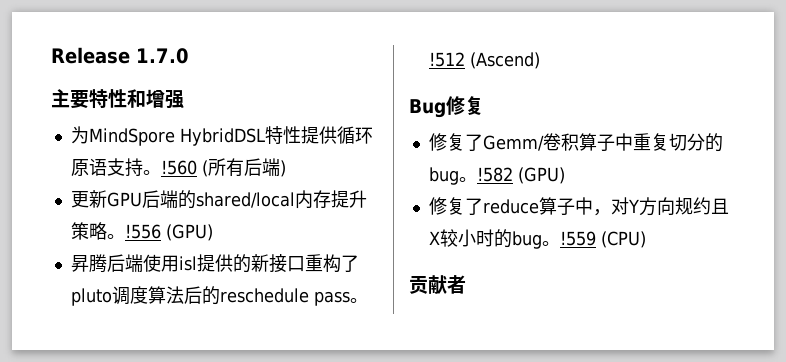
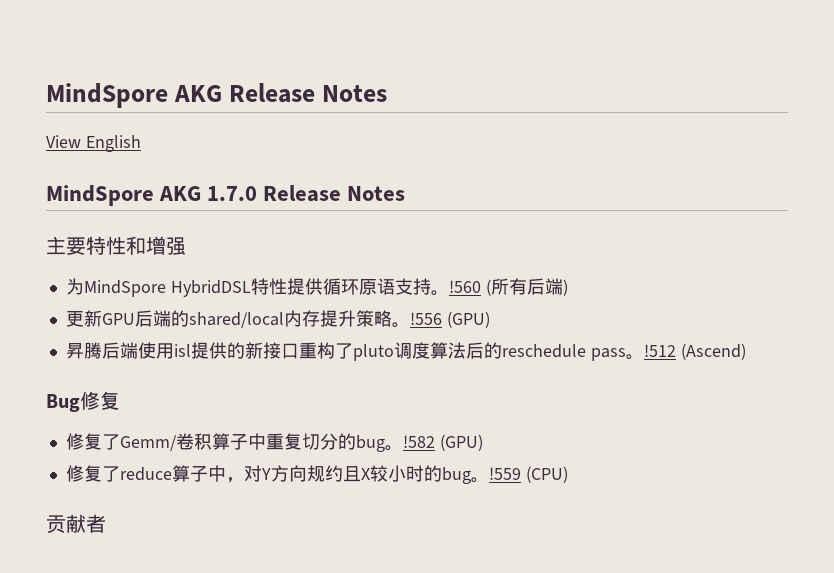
[51,47,130,64] Release -> [46,83,387,108] [46,135,141,152] [46,185,202,206] MindSpore AKG Release Notes // View English // MindSpore AKG
(189, 56) none -> [263,185,406,202] Release Notes

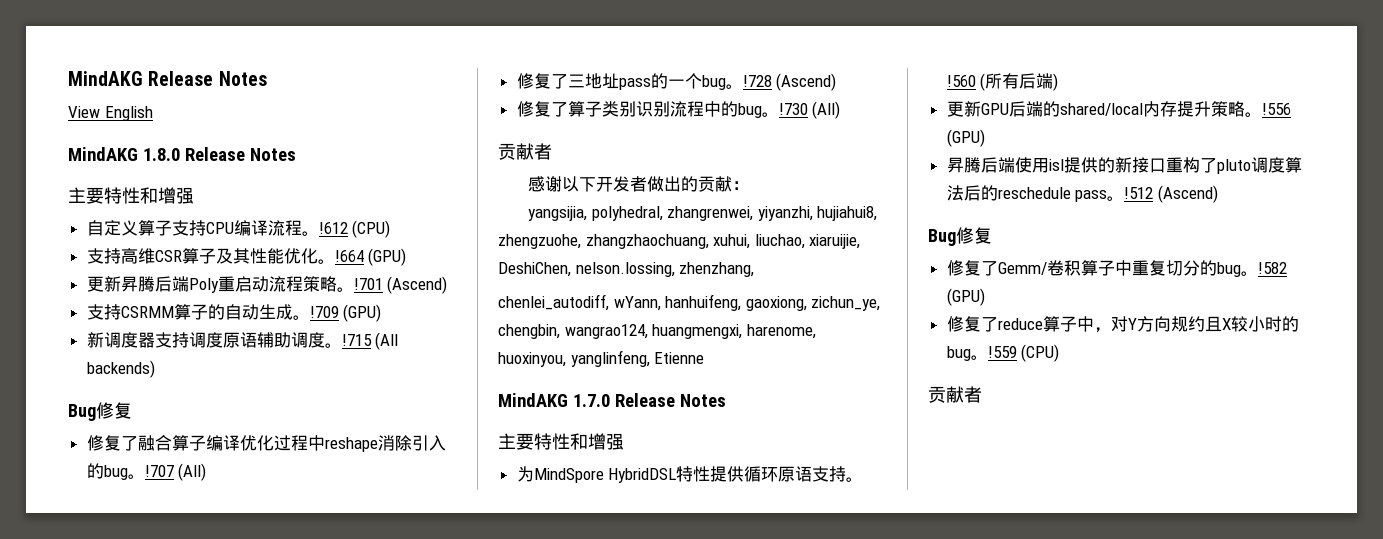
[46,83,222,108] MindSpore AKG -> [68,71,143,86] MindAKG
[46,185,202,206] MindSpore AKG -> [68,147,296,161] [68,187,194,204] [86,220,391,238] [86,248,407,266] [86,276,448,294] [86,304,382,322] [86,332,399,350] [86,360,155,378] [68,402,132,421] [86,435,446,452] [86,463,207,481] [516,73,837,91] [516,101,841,119] [498,143,552,160] [528,176,750,192] [528,206,878,221] [498,234,861,249] [498,262,755,277] [498,294,881,311] [498,324,816,339] [498,350,705,367] [498,393,568,407] MindAKG 1.8.0 Release Notes // 主要特性和增强 // 自定义算子支持CPU编译流程。!612 (CPU) // 支持高维CSR算子及其性能优化。!664 (GPU) // 更新昇腾后端Poly重启动流程策略。!701 (Ascend) // 支持CSRMM算子的自动生成。!709 (GPU) // 新调度器支持调度原语辅助调度。!715 (All backends) // Bug修复 // 修复了融合算子编译优化过程中reshape消除引入的bug。!707 (All) // 修复了三地址pass的一个bug。!728 (Ascend) // 修复了算子类别识别流程中的bug。!730 (All) // 贡献者 // 感谢以下开发者做出的贡献： // yangsijia, polyhedral, zhangrenwei, yiyanzhi, hujiahui8, zhengzuohe, zhangzhaochuang, xuhui, liuchao, xiaruijie, DeshiChen, nelson.lossing, zhenzhang, // chenlei_autodiff, wYann, hanhuifeng, gaoxiong, zichun_ye, chengbin, wangrao124, huangmengxi, harenome, huoxinyou, yanglinfeng, Etienne // MindAKG

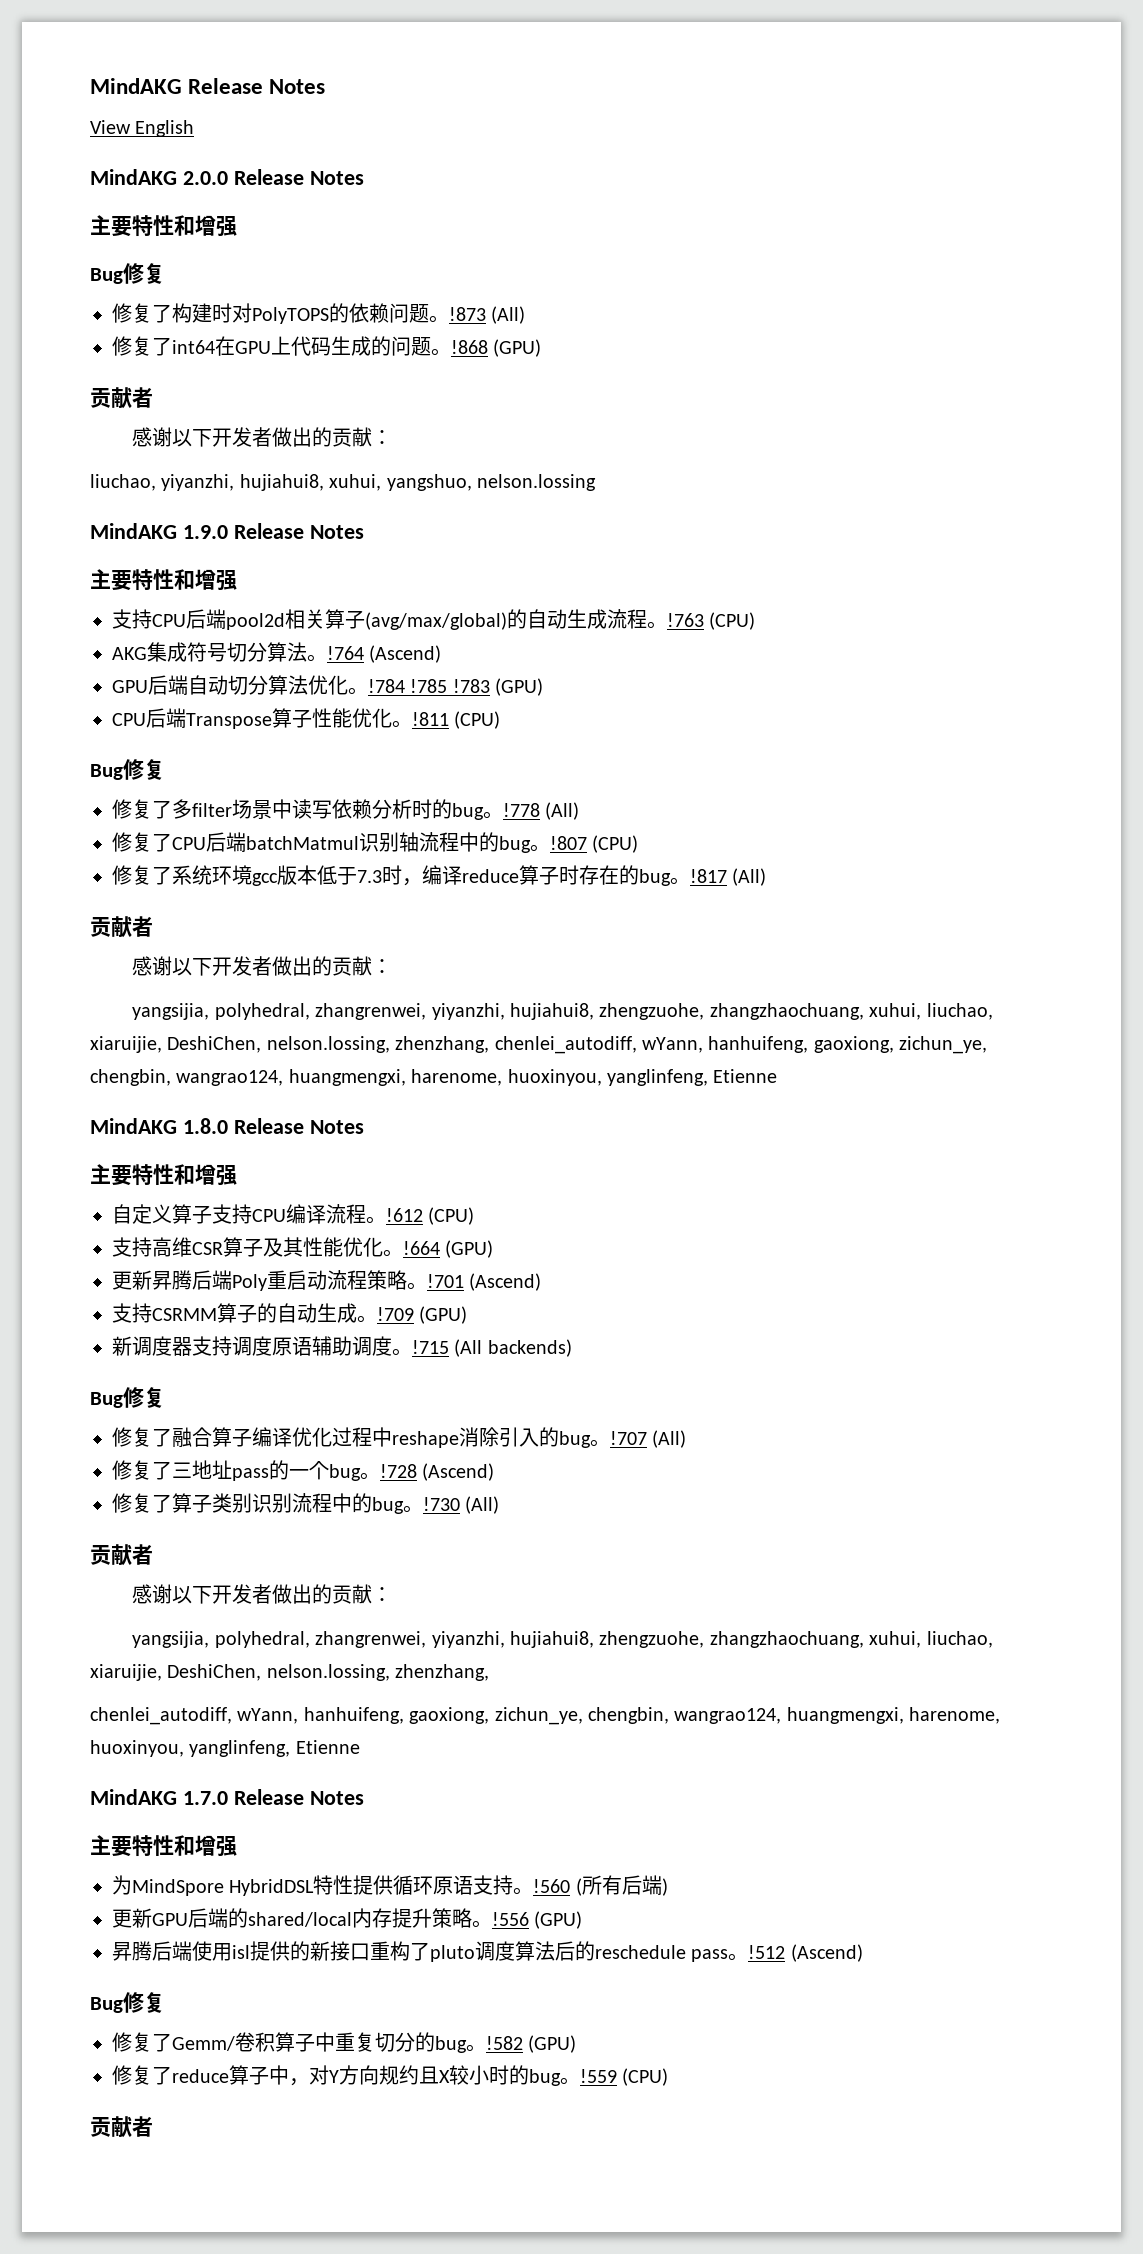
(153, 113) none -> [90,169,364,185] [90,215,237,237] [90,263,165,284] [112,303,526,324] [112,336,542,357] [90,387,153,409] [132,427,393,447] [90,474,596,491] [90,523,364,539] [90,569,237,591] [112,609,756,630] [112,642,442,663] [112,675,544,696] [112,708,501,729] [90,759,165,780] [112,799,580,820] [112,832,639,853] [112,865,767,886] [90,916,153,938] [132,956,393,976] [132,1003,993,1020] [90,1036,988,1054] [90,1069,778,1086] // MindAKG 2.0.0 Release Notes // 主要特性和增强 // Bug修复 // 修复了构建时对PolyTOPS的依赖问题。!873 (All) // 修复了int64在GPU上代码生成的问题。!868 (GPU) // 贡献者 // 感谢以下开发者做出的贡献： // liuchao, yiyanzhi, hujiahui8, xuhui, yangshuo, nelson.lossing // MindAKG 1.9.0 Release Notes // 主要特性和增强 // 支持CPU后端pool2d相关算子(avg/max/global)的自动生成流程。!763 (CPU) // AKG集成符号切分算法。!764 (Ascend) // GPU后端自动切分算法优化。!784 !785 !783 (GPU) // CPU后端Transpose算子性能优化。!811 (CPU) // Bug修复 // 修复了多filter场景中读写依赖分析时的bug。!778 (All) // 修复了CPU后端batchMatmul识别轴流程中的bug。!807 (CPU) // 修复了系统环境gcc版本低于7.3时，编译reduce算子时存在的bug。!817 (All) // 贡献者 // 感谢以下开发者做出的贡献： // yangsijia, polyhedral, zhangrenwei, yiyanzhi, hujiahui8, zhengzuohe, zhangzhaochuang, xuhui, liuchao, xiaruijie, DeshiChen, nelson.lossing, zhenzhang, chenlei_autodiff, wYann, hanhuifeng, gaoxiong, zichun_ye, chengbin, wangrao124, huangmengxi, harenome, huoxinyou, yanglinfeng, Etienne

